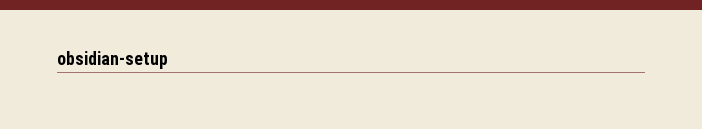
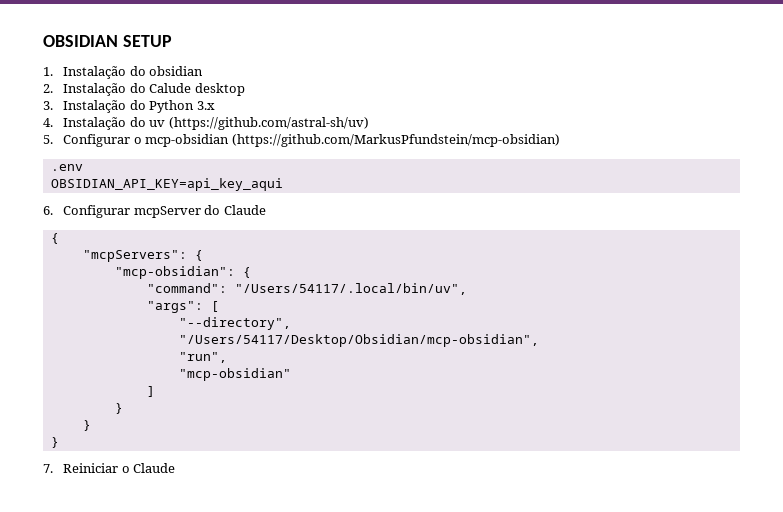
[57,51,168,69] obsidian-setup -> [43,35,172,47] [43,66,204,79] [43,83,245,96] [43,100,215,113] [43,117,369,130] [43,134,560,147] [50,164,83,171] [50,178,283,191] [43,205,266,218] [50,233,59,244] [82,250,203,262] [114,266,251,279] [146,283,467,295] [146,301,219,313] [178,317,291,330] [178,334,539,347] [178,352,227,363] [178,368,291,381] [146,386,155,397] [114,403,123,414] [82,420,91,431] [50,437,59,448] [43,463,176,473] OBSIDIAN SETUP // 1. Instalação do obsidian // 2. Instalação do Calude desktop // 3. Instalação do Python 3.x // 4. Instalação do uv (https://github.com/astral-sh/uv) // 5. Configurar o mcp-obsidian (https://github.com/MarkusPfundstein/mcp-obsidian) // .env // OBSIDIAN_API_KEY=api_key_aqui // 6. Configurar mcpServer do Claude // { // "mcpServers": { // "mcp-obsidian": { // "command": "/Users/54117/.local/bin/uv", // "args": [ // "--directory", // "/Users/54117/Desktop/Obsidian/mcp-obsidian", // "run", // "mcp-obsidian" // ] // } // } // } // 7. Reiniciar o Claude

